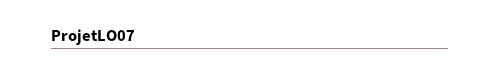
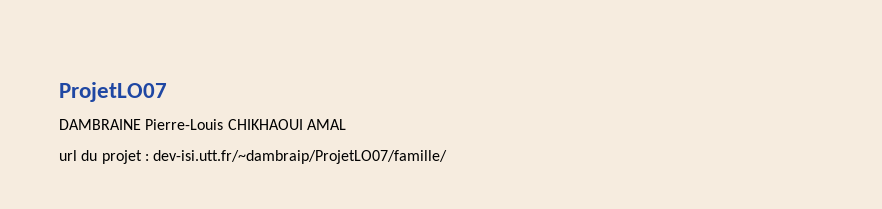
(135, 37) none -> [59,119,346,130] [59,150,448,164] // DAMBRAINE Pierre-Louis CHIKHAOUI AMAL // url du projet : dev-isi.utt.fr/~dambraip/ProjetLO07/famille/

